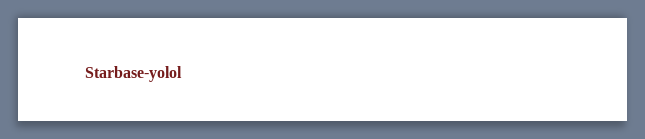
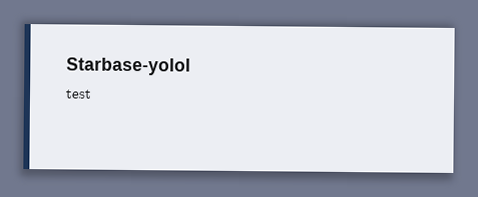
(182, 74) none -> [65,89,92,99] // test

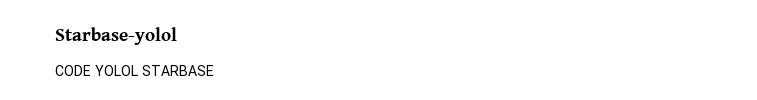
[65,89,92,99] test -> [55,65,214,76] CODE YOLOL STARBASE

